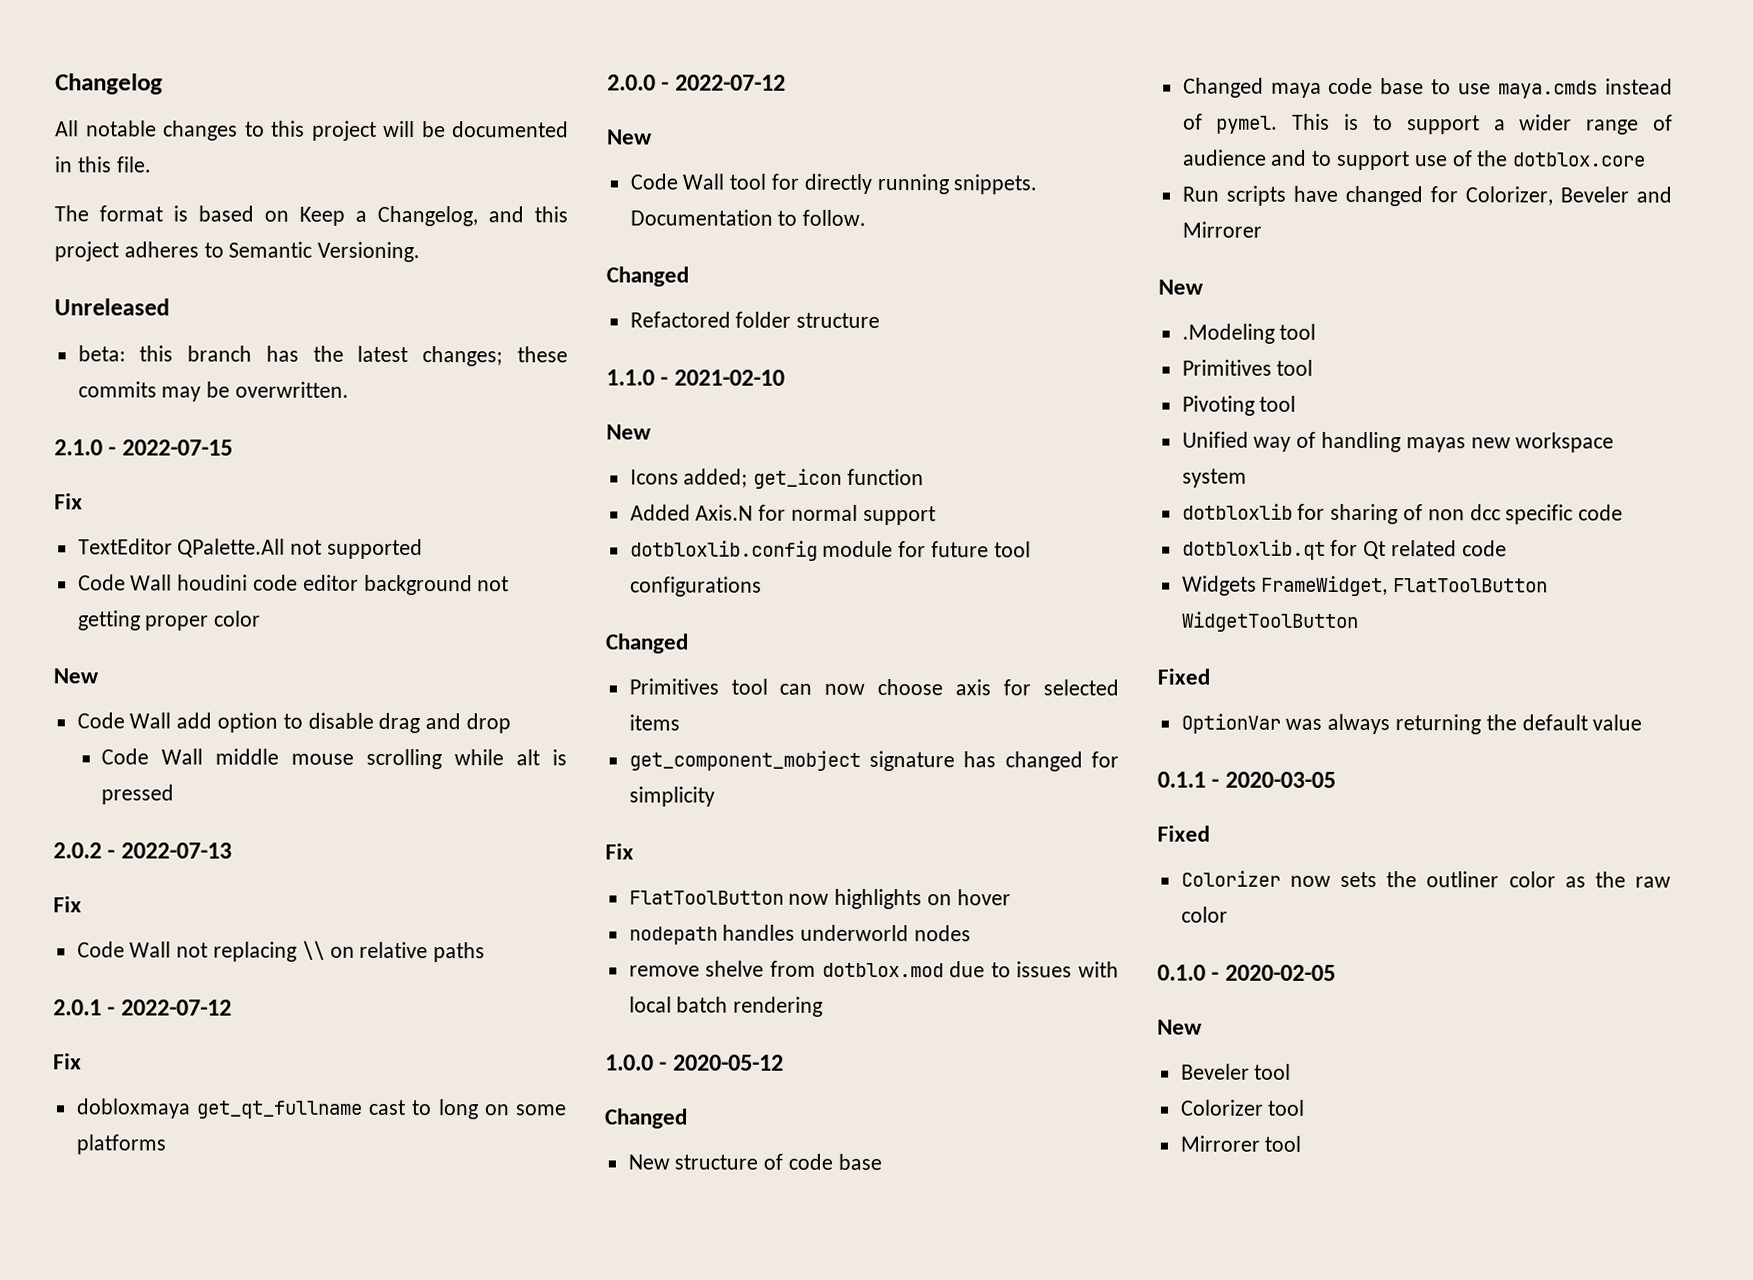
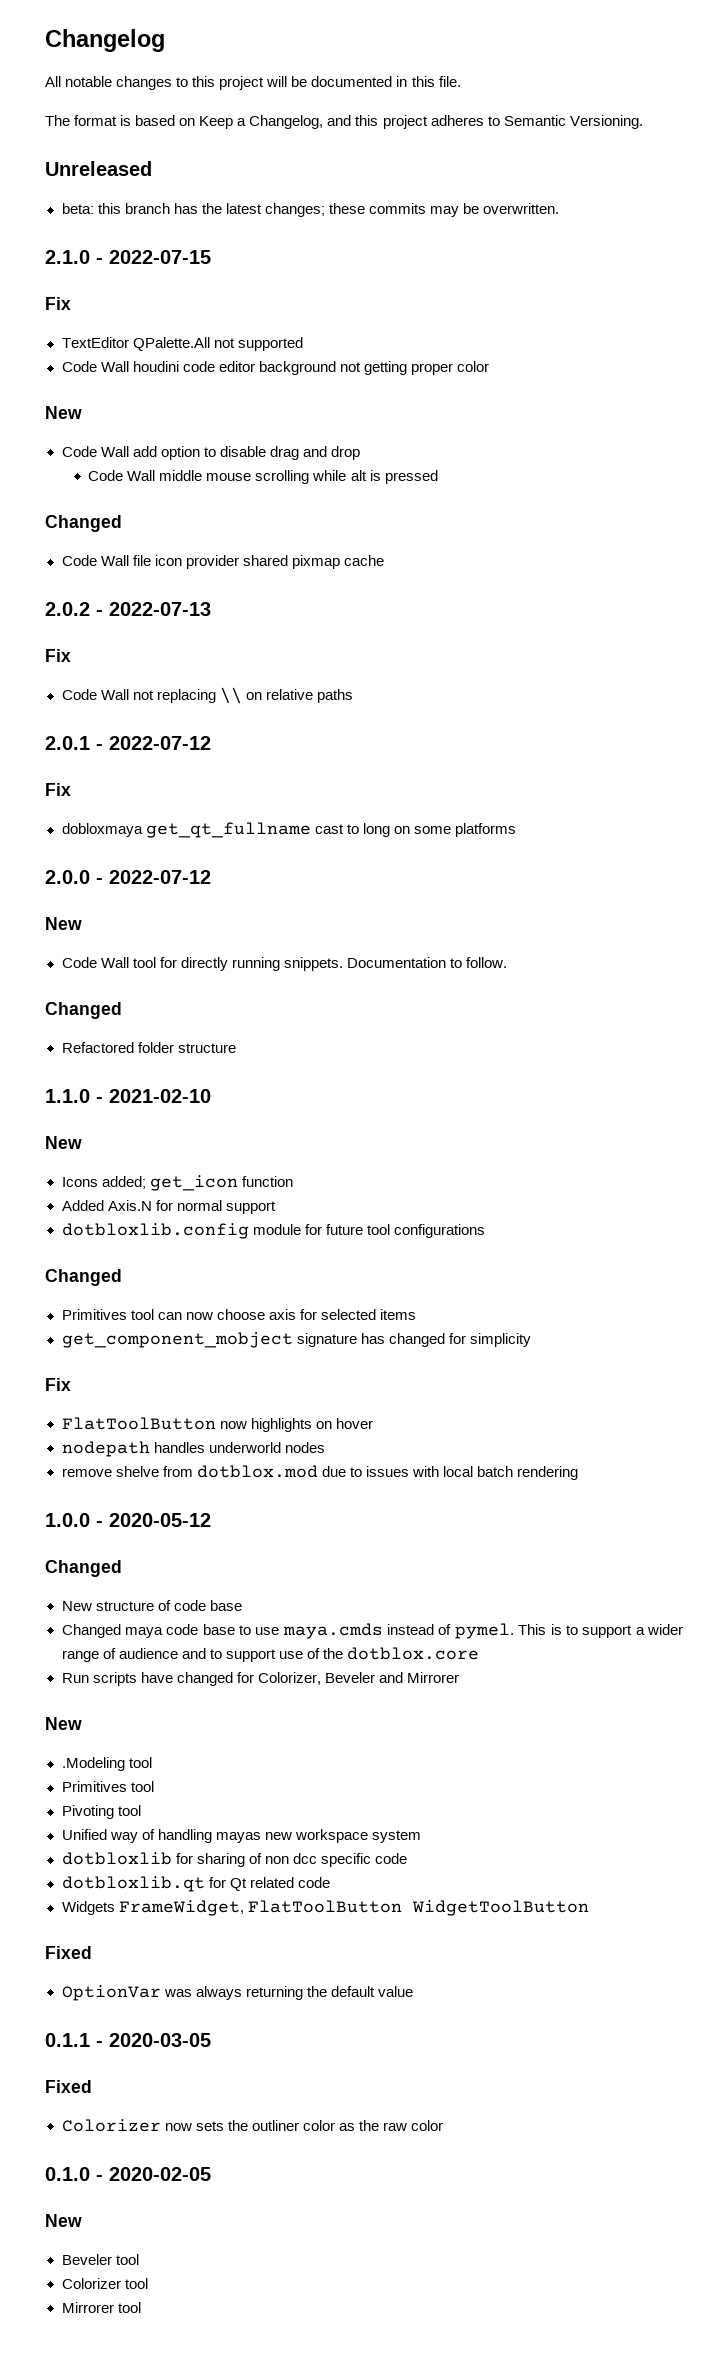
(175, 794) none -> [45,515,122,532] [61,555,384,569] // Changed // Code Wall file icon provider shared pixmap cache

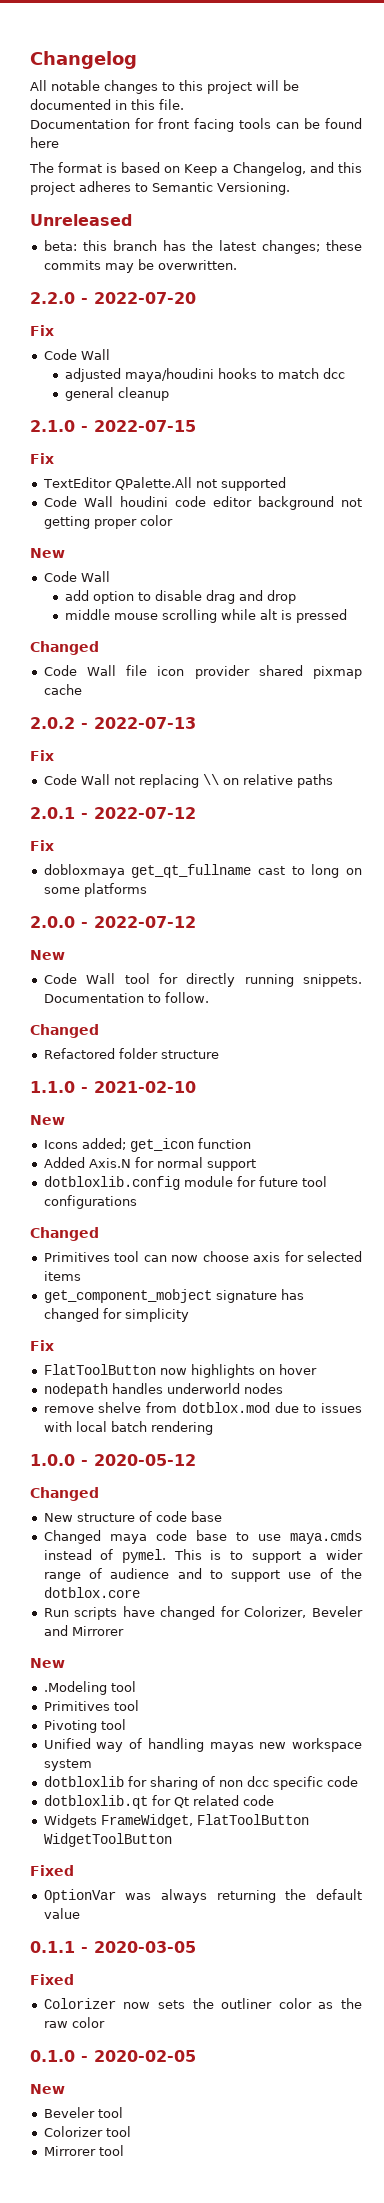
(461, 81) none -> [30,118,362,132] [30,137,59,148] // Documentation for front facing tools can be found here
(560, 208) none -> [30,292,196,304] [30,325,54,336] [43,349,110,360] [64,368,345,382] [64,387,169,401] // 2.2.0 - 2022-07-20 // Fix // Code Wall // adjusted maya/houdini hooks to match dcc // general cleanup
(129, 451) none -> (110, 576) //
[88,470,156,481] Code Wall -> (296, 597) none

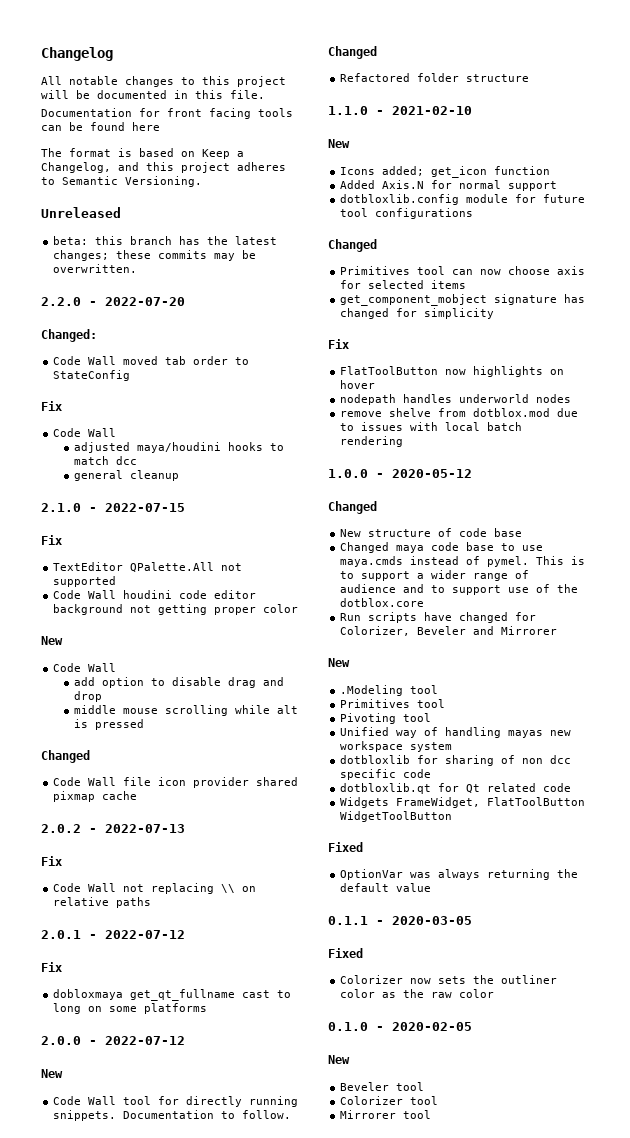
(196, 298) none -> [41,329,97,342] [53,356,250,365] [53,370,131,381] // Changed: // Code Wall moved tab order to StateConfig

